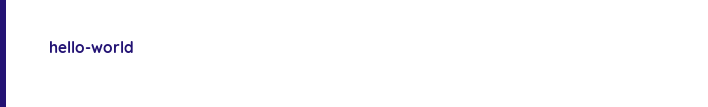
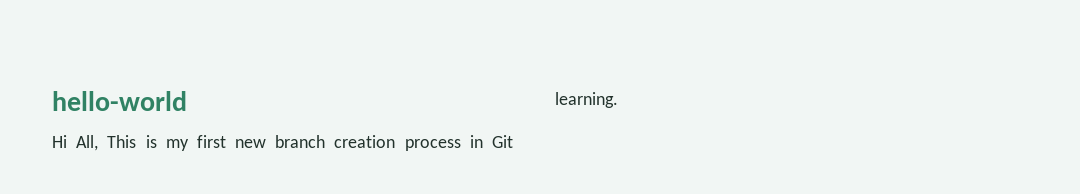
(134, 47) none -> [52,135,513,151] [555,92,618,108] // Hi All, This is my first new branch creation process in Git learning.

